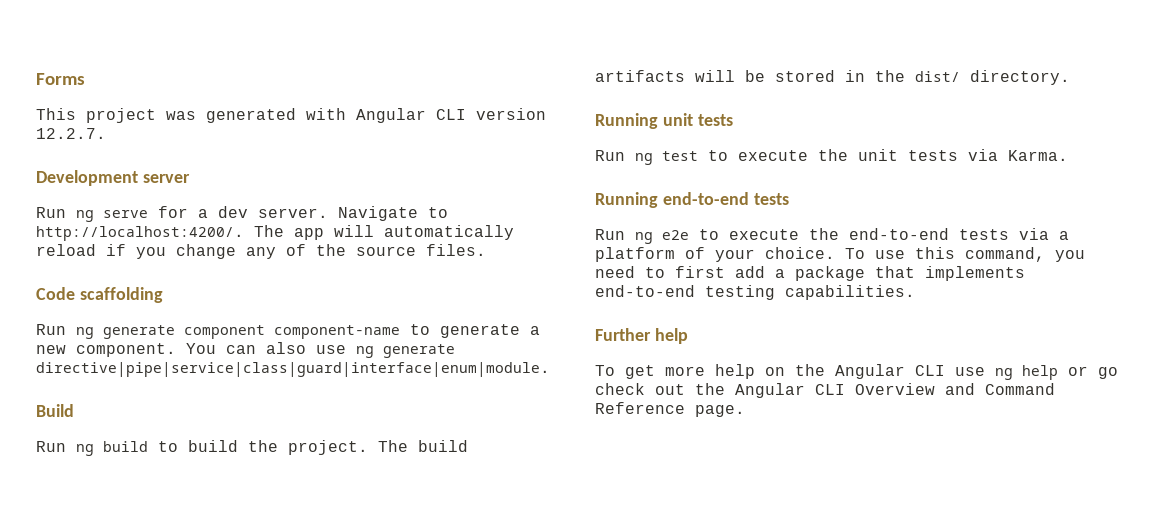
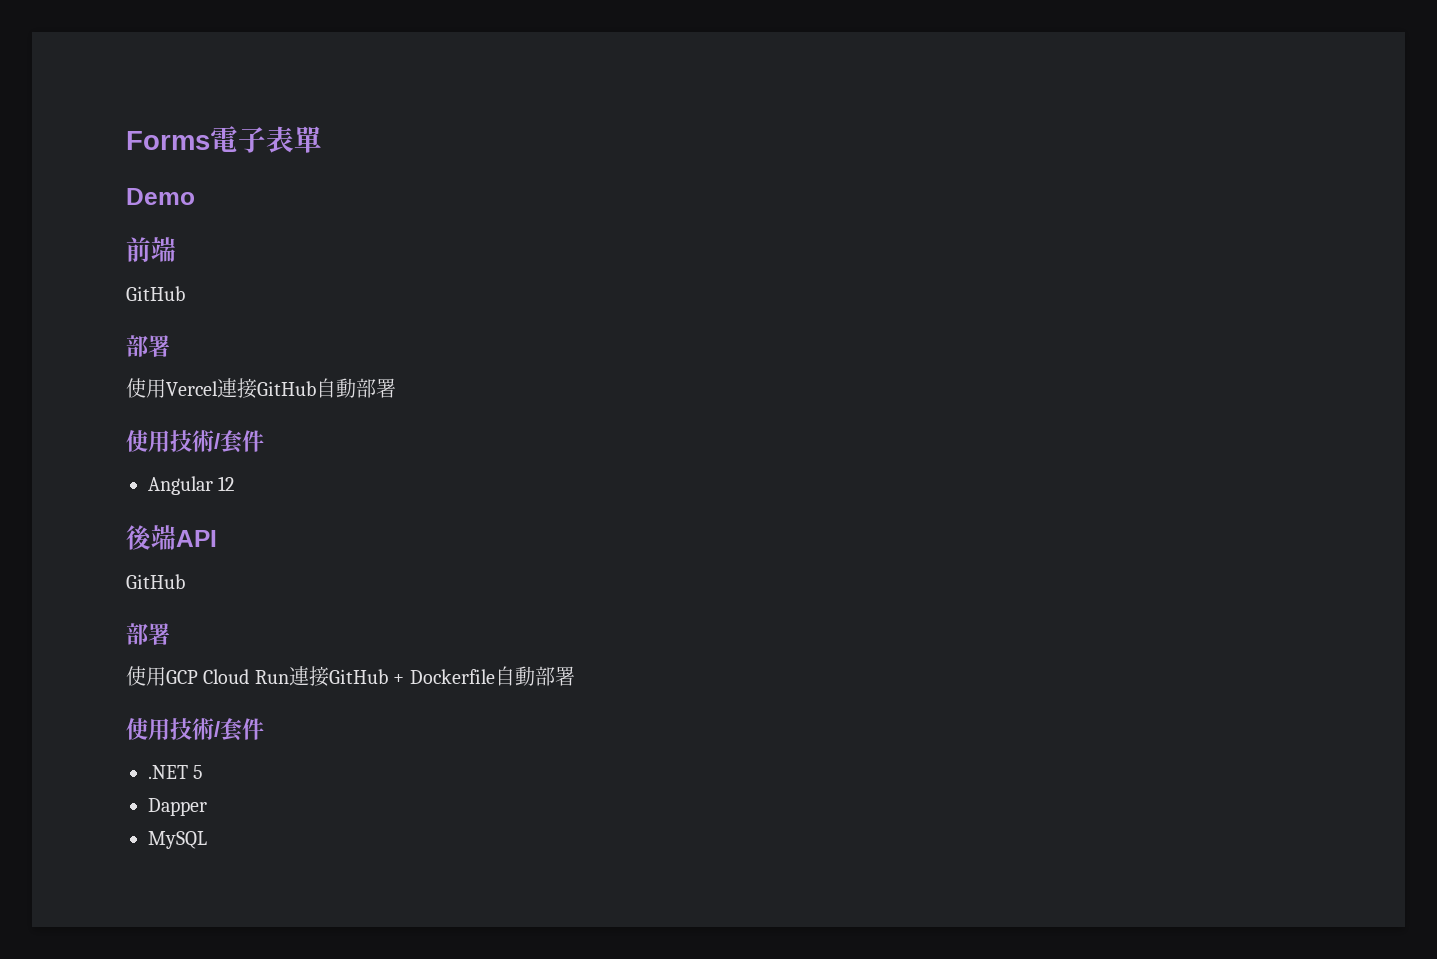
[36,108,546,123] [36,128,106,139] [36,170,190,186] [36,206,448,222] [36,225,514,241] [36,244,486,259] [36,287,163,303] [36,324,540,339] [36,342,455,358] [36,362,550,377] [36,404,74,417] [36,440,468,456] [595,70,1070,85] [595,113,733,129] [595,149,1068,165] [595,192,789,208] [595,228,1069,244] [595,247,1085,262] [595,266,1025,281] [595,285,915,300] [595,328,688,344] [595,364,1118,380] [595,383,1055,398] [595,402,745,417] // This project was generated with Angular CLI version 12.2.7. // Development server // Run ng serve for a dev server. Navigate to http://localhost:4200/. The app will automatically reload if you change any of the source files. // Code scaffolding // Run ng generate component component-name to generate a new component. You can also use ng generate directive|pipe|service|class|guard|interface|enum|module. // Build // Run ng build to build the project. The build artifacts will be stored in the dist/ directory. // Running unit tests // Run ng test to execute the unit tests via Karma. // Running end-to-end tests // Run ng e2e to execute the end-to-end tests via a platform of your choice. To use this command, you need to first add a package that implements end-to-end testing capabilities. // Further help // To get more help on the Angular CLI use ng help or go check out the Angular CLI Overview and Command Reference page. -> [210,126,322,153] [126,188,195,205] [126,237,176,262] [126,286,185,301] [126,335,170,357] [126,378,396,399] [126,430,264,453] [148,476,235,495] [126,525,217,550] [126,574,185,589] [126,623,170,645] [126,666,575,687] [126,718,264,741] [148,765,204,779] [148,798,207,816] [148,831,207,849] 電子表單 // Demo // 前端 // GitHub // 部署 // 使用Vercel連接GitHub自動部署 // 使用技術/套件 // Angular 12 // 後端API // GitHub // 部署 // 使用GCP Cloud Run連接GitHub + Dockerfile自動部署 // 使用技術/套件 // .NET 5 // Dapper // MySQL

